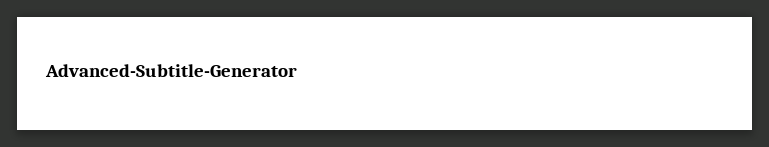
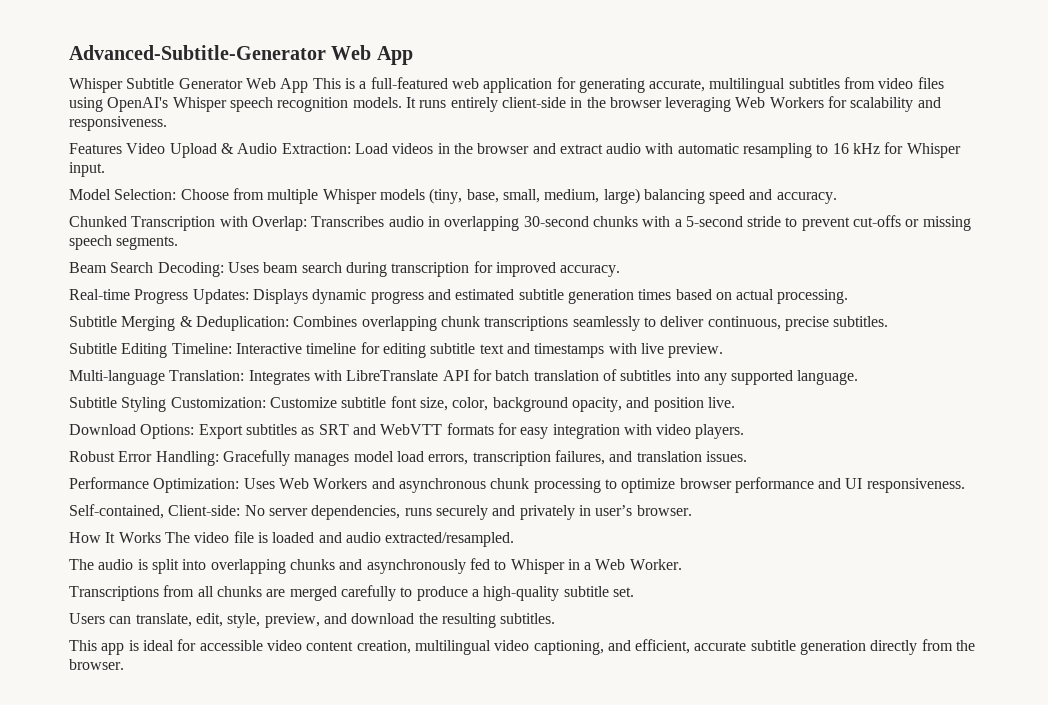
(297, 70) none -> [331,45,413,65] [69,77,944,93] [69,96,941,112] [69,116,167,131] [69,142,961,158] [69,162,105,177] [69,188,837,204] [69,215,971,231] [69,235,179,250] [69,261,621,277] [69,289,849,304] [69,316,889,331] [69,342,724,358] [69,369,859,385] [69,396,735,412] [69,423,745,439] [69,450,747,466] [69,477,965,493] [69,504,692,520] [69,531,515,547] [69,558,682,574] [69,585,634,601] [69,613,556,628] [69,639,976,655] [69,659,124,670] Web App // Whisper Subtitle Generator Web App This is a full-featured web application for generating accurate, multilingual subtitles from video files using OpenAI's Whisper speech recognition models. It runs entirely client-side in the browser leveraging Web Workers for scalability and responsiveness. // Features Video Upload & Audio Extraction: Load videos in the browser and extract audio with automatic resampling to 16 kHz for Whisper input. // Model Selection: Choose from multiple Whisper models (tiny, base, small, medium, large) balancing speed and accuracy. // Chunked Transcription with Overlap: Transcribes audio in overlapping 30-second chunks with a 5-second stride to prevent cut-offs or missing speech segments. // Beam Search Decoding: Uses beam search during transcription for improved accuracy. // Real-time Progress Updates: Displays dynamic progress and estimated subtitle generation times based on actual processing. // Subtitle Merging & Deduplication: Combines overlapping chunk transcriptions seamlessly to deliver continuous, precise subtitles. // Subtitle Editing Timeline: Interactive timeline for editing subtitle text and timestamps with live preview. // Multi-language Translation: Integrates with LibreTranslate API for batch translation of subtitles into any supported language. // Subtitle Styling Customization: Customize subtitle font size, color, background opacity, and position live. // Download Options: Export subtitles as SRT and WebVTT formats for easy integration with video players. // Robust Error Handling: Gracefully manages model load errors, transcription failures, and translation issues. // Performance Optimization: Uses Web Workers and asynchronous chunk processing to optimize browser performance and UI responsiveness. // Self-contained, Client-side: No server dependencies, runs securely and privately in user’s browser. // How It Works The video file is loaded and audio extracted/resampled. // The audio is split into overlapping chunks and asynchronously fed to Whisper in a Web Worker. // Transcriptions from all chunks are merged carefully to produce a high-quality subtitle set. // Users can translate, edit, style, preview, and download the resulting subtitles. // This app is ideal for accessible video content creation, multilingual video captioning, and efficient, accurate subtitle generation directly from the browser.

